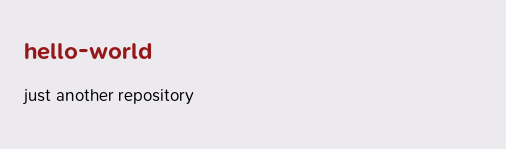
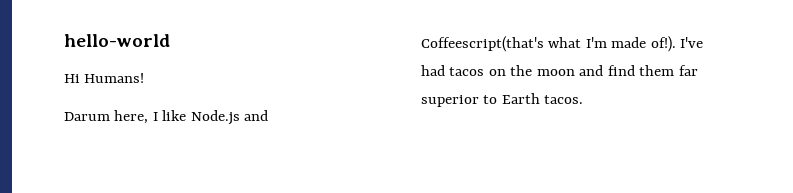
[22,89,195,105] just another repository -> [64,73,145,83] [64,110,269,125] [421,36,704,52] [421,65,698,76] [421,93,584,107] Hi Humans! // Darum here, I like Node.js and Coffeescript(that's what I'm made of!). I've had tacos on the moon and find them far superior to Earth tacos.

